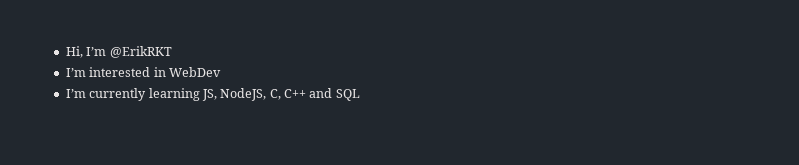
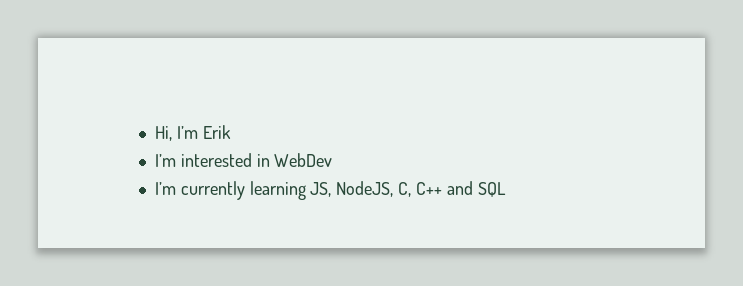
[109,46,172,58] @ErikRKT -> [202,125,231,139] Erik

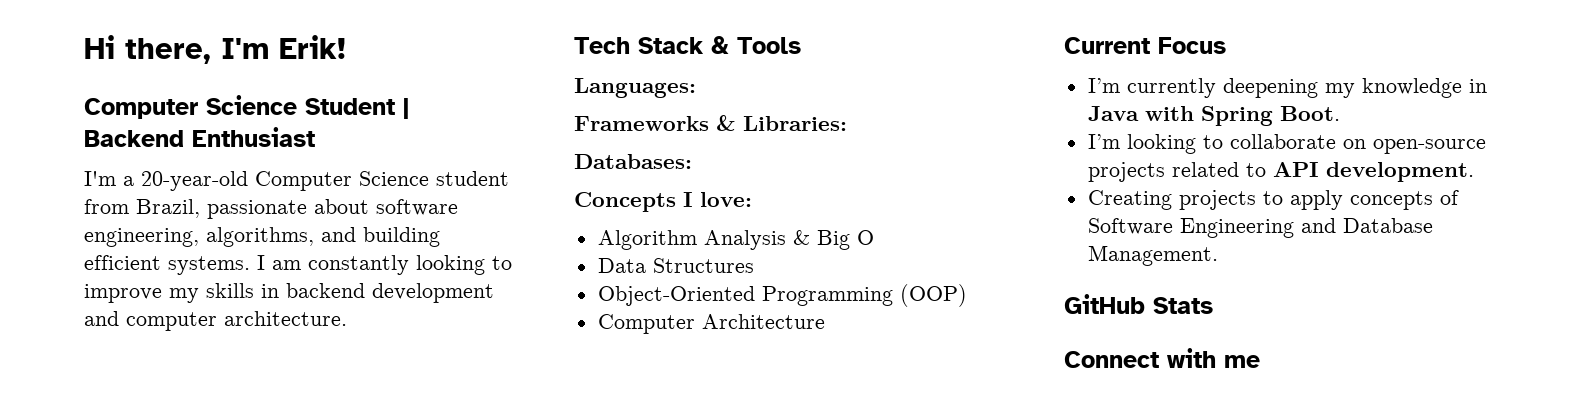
[154,125,231,141] [154,153,333,167] [154,181,506,200] Hi, I’m Erik // I’m interested in WebDev // I’m currently learning JS, NodeJS, C, C++ and SQL -> [84,35,346,64] [84,95,409,119] [84,127,315,147] [84,171,509,191] [84,199,458,219] [84,227,440,247] [84,255,512,275] [84,283,494,303] [84,311,347,331] [574,36,801,54] [574,78,696,98] [574,115,847,131] [574,154,692,169] [574,192,752,212] [597,230,874,250] [597,258,754,273] [597,284,967,307] [597,314,825,334] [1064,37,1226,54] [1087,78,1487,98] [1087,106,1340,126] [1087,134,1486,154] [1087,162,1474,182] [1087,190,1459,210] [1087,218,1433,238] [1087,245,1218,266] [1064,294,1213,314] [1064,348,1260,368] Hi there, I'm Erik! // Computer Science Student | Backend Enthusiast // I'm a 20-year-old Computer Science student from Brazil, passionate about software engineering, algorithms, and building efficient systems. I am constantly looking to improve my skills in backend development and computer architecture. // Tech Stack & Tools // Languages: // Frameworks & Libraries: // Databases: // Concepts I love: // Algorithm Analysis & Big O // Data Structures // Object-Oriented Programming (OOP) // Computer Architecture // Current Focus // I’m currently deepening my knowledge in Java with Spring Boot. // I’m looking to collaborate on open-source projects related to API development. // Creating projects to apply concepts of Software Engineering and Database Management. // GitHub Stats // Connect with me

